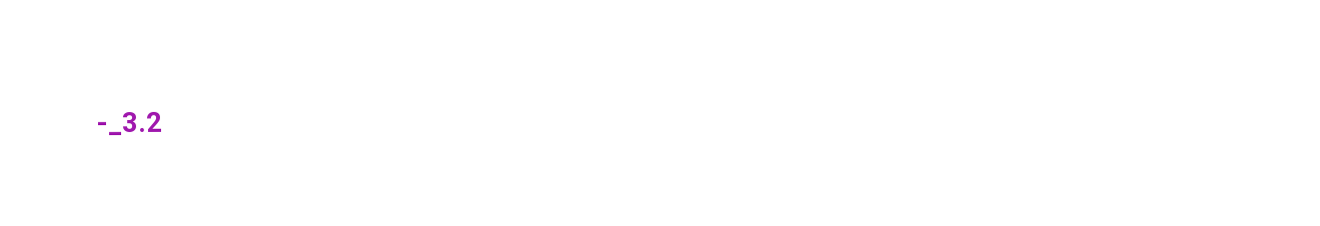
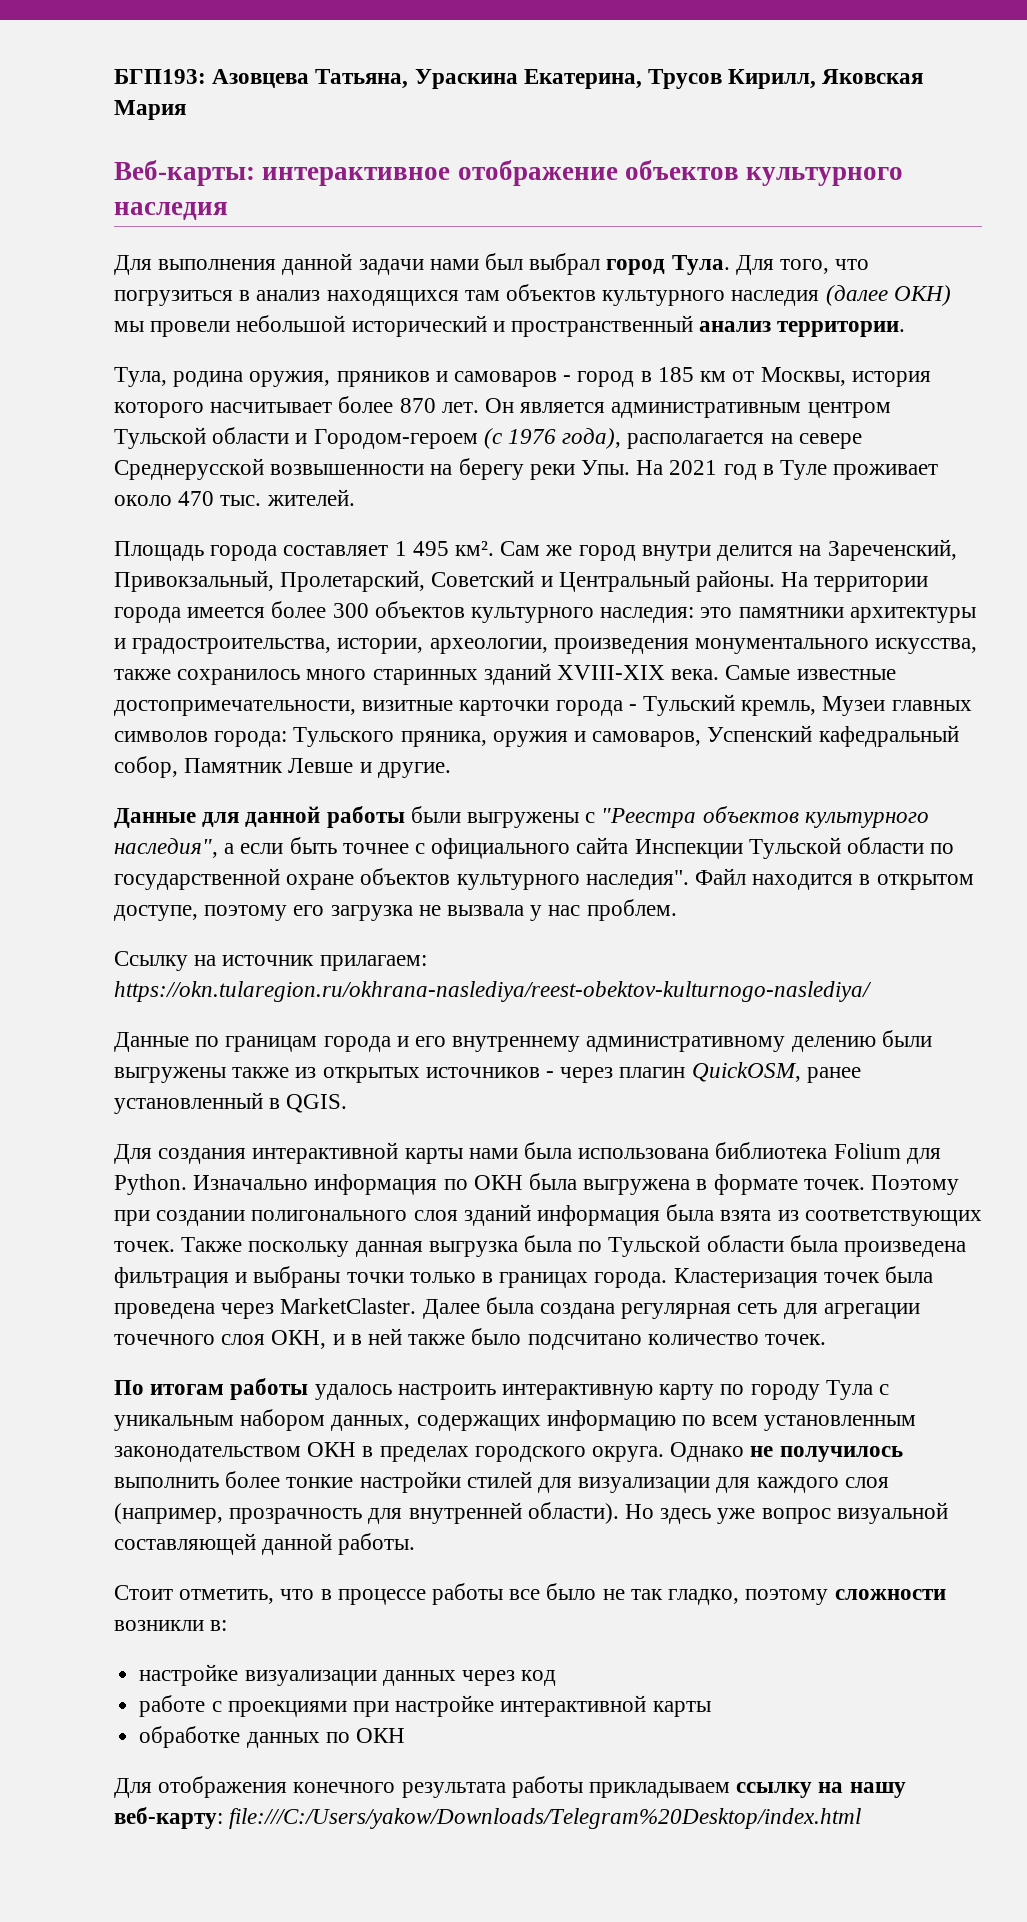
[96,111,163,136] -_3.2 -> [114,69,924,89] [114,100,186,120] [114,160,904,186] [114,202,228,220] [114,253,870,275] [114,284,951,306] [114,315,906,337] [114,367,931,387] [114,396,891,418] [114,427,862,449] [114,458,939,480] [114,489,355,506] [114,539,957,561] [114,570,929,592] [114,601,976,623] [114,638,978,654] [114,663,896,685] [114,694,972,716] [114,725,959,747] [114,756,451,778] [114,806,929,828] [114,837,955,859] [114,868,974,890] [114,899,677,921] [114,951,427,971] [114,981,872,1002] [114,1030,932,1052] [114,1062,861,1083] [114,1092,348,1114] [114,1142,941,1164] [114,1173,960,1195] [114,1204,982,1226] [114,1235,967,1257] [114,1266,934,1288] [114,1297,920,1319] [114,1328,827,1350] [114,1378,890,1400] [114,1409,917,1431] [114,1442,903,1462] [114,1471,889,1493] [114,1502,948,1524] [114,1533,416,1555] [114,1583,946,1605] [114,1620,228,1631] [139,1664,557,1686] [139,1695,711,1717] [139,1726,405,1748] [114,1776,906,1798] [114,1807,862,1829] БГП193: Азовцева Татьяна, Ураскина Екатерина, Трусов Кирилл, Яковская Мария // Веб-карты: интерактивное отображение объектов культурного наследия // Для выполнения данной задачи нами был выбрал город Тула. Для того, что погрузиться в анализ находящихся там объектов культурного наследия (далее ОКН) мы провели небольшой исторический и пространственный анализ территории. // Тула, родина оружия, пряников и самоваров - город в 185 км от Москвы, история которого насчитывает более 870 лет. Он является административным центром Тульской области и Городом-героем (c 1976 года), располагается на севере Среднерусской возвышенности на берегу реки Упы. На 2021 год в Туле проживает около 470 тыс. жителей. // Площадь города составляет 1 495 км². Сам же город внутри делится на Зареченский, Привокзальный, Пролетарский, Советский и Центральный районы. На территории города имеется более 300 объектов культурного наследия: это памятники архитектуры и градостроительства, истории, археологии, произведения монументального искусства, также сохранилось много старинных зданий XVIII-XIX века. Самые известные достопримечательности, визитные карточки города - Тульский кремль, Музеи главных символов города: Тульского пряника, оружия и самоваров, Успенский кафедральный собор, Памятник Левше и другие. // Данные для данной работы были выгружены с "Реестра объектов культурного наследия", а если быть точнее с официального сайта Инспекции Тульской области по государственной охране объектов культурного наследия". Файл находится в открытом доступе, поэтому его загрузка не вызвала у нас проблем. // Ссылку на источник прилагаем: https://okn.tularegion.ru/okhrana-naslediya/reest-obektov-kulturnogo-naslediya/ // Данные по границам города и его внутреннему административному делению были выгружены также из открытых источников - через плагин QuickOSM, ранее установленный в QGIS. // Для создания интерактивной карты нами была использована библиотека Folium для Python. Изначально информация по ОКН была выгружена в формате точек. Поэтому при создании полигонального слоя зданий информация была взята из соответствующих точек. Также поскольку данная выгрузка была по Тульской области была произведена фильтрация и выбраны точки только в границах города. Кластеризация точек была проведена через MarketClaster. Далее была создана регулярная сеть для агрегации точечного слоя ОКН, и в ней также было подсчитано количество точек. // По итогам работы удалось настроить интерактивную карту по городу Тула с уникальным набором данных, содержащих информацию по всем установленным законодательством ОКН в пределах городского округа. Однако не получилось выполнить более тонкие настройки стилей для визуализации для каждого слоя (например, прозрачность для внутренней области). Но здесь уже вопрос визуальной составляющей данной работы. // Стоит отметить, что в процессе работы все было не так гладко, поэтому сложности возникли в: // настройке визуализации данных через код // работе с проекциями при настройке интерактивной карты // обработке данных по ОКН // Для отображения конечного результата работы прикладываем ссылку на нашу веб-карту: file:///C:/Users/yakow/Downloads/Telegram%20Desktop/index.html

